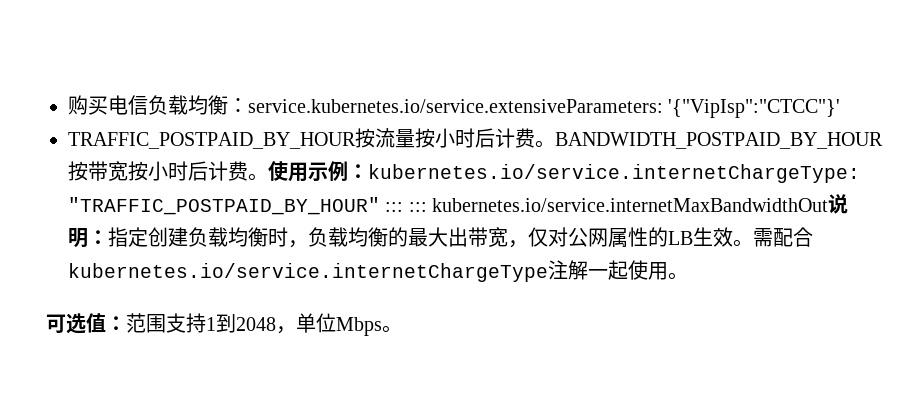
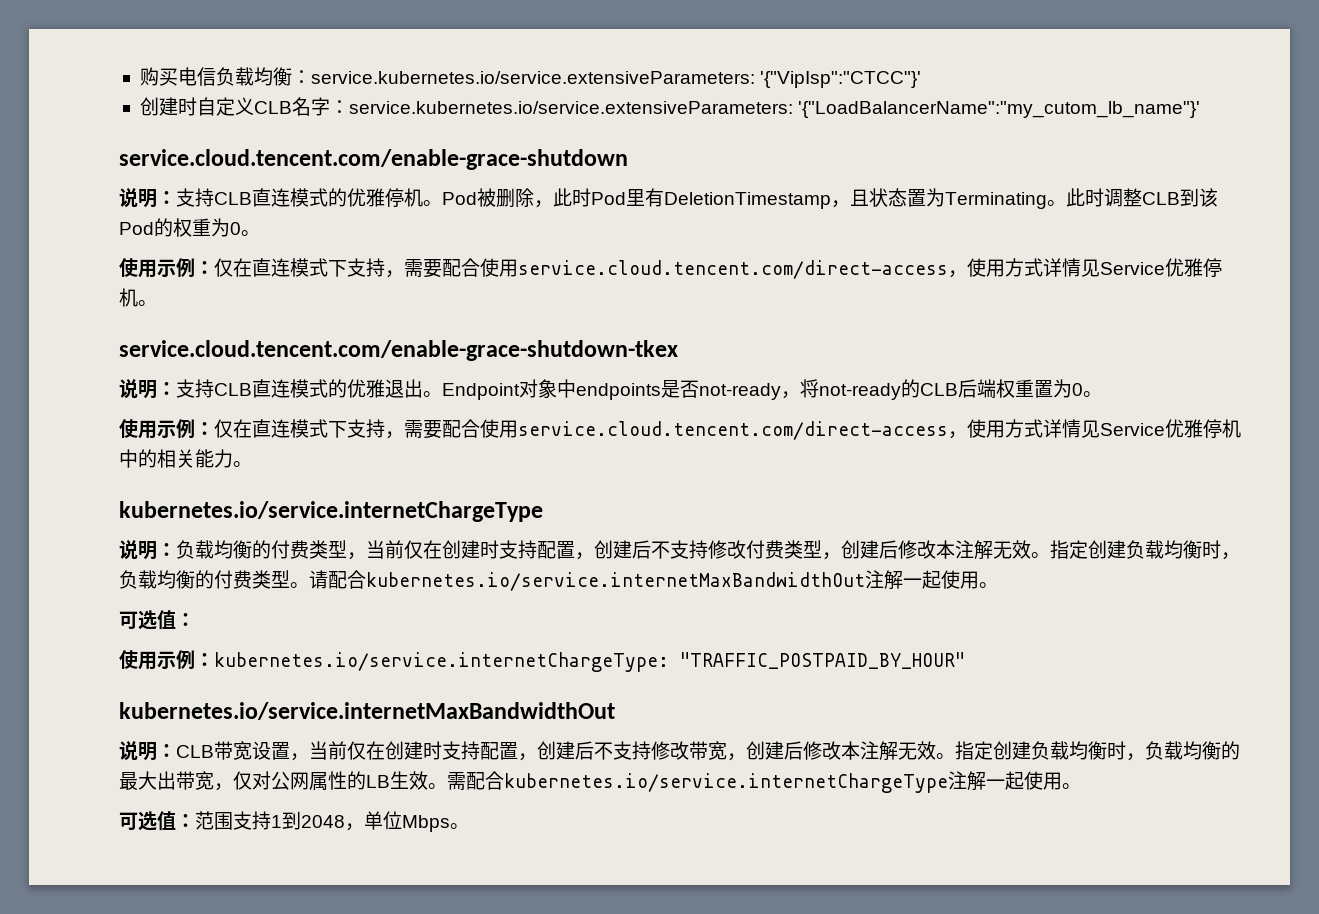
[68,128,883,149] [68,161,268,181] TRAFFIC_POSTPAID_BY_HOUR按流量按小时后计费。BANDWIDTH_POSTPAID_BY_HOUR按带宽按小时后计费。 -> [139,97,1201,118] [119,149,628,170] [119,188,1218,209] [119,218,260,237] [119,258,1222,279] [119,288,157,307] [119,340,678,361] [119,379,1102,400] [119,419,1241,440] [119,449,252,468] [119,501,543,522] [119,540,1240,560] [119,570,998,591] [119,610,195,630] 创建时自定义CLB名字：service.kubernetes.io/service.extensiveParameters: '{"LoadBalancerName":"my_cutom_lb_name"}' // service.cloud.tencent.com/enable-grace-shutdown // 说明：支持CLB直连模式的优雅停机。Pod被删除，此时Pod里有DeletionTimestamp，且状态置为Terminating。此时调整CLB到该Pod的权重为0。 // 使用示例：仅在直连模式下支持，需要配合使用service.cloud.tencent.com/direct-access，使用方式详情见Service优雅停机。 // service.cloud.tencent.com/enable-grace-shutdown-tkex // 说明：支持CLB直连模式的优雅退出。Endpoint对象中endpoints是否not-ready，将not-ready的CLB后端权重置为0。 // 使用示例：仅在直连模式下支持，需要配合使用service.cloud.tencent.com/direct-access，使用方式详情见Service优雅停机中的相关能力。 // kubernetes.io/service.internetChargeType // 说明：负载均衡的付费类型，当前仅在创建时支持配置，创建后不支持修改付费类型，创建后修改本注解无效。指定创建负载均衡时，负载均衡的付费类型。请配合kubernetes.io/service.internetMaxBandwidthOut注解一起使用。 // 可选值： //
[385,194,849,214] [68,228,108,248] ::: ::: kubernetes.io/service.internetMaxBandwidthOut说明： -> [119,702,615,720] [119,741,955,761] // kubernetes.io/service.internetMaxBandwidthOut // 说明：CLB带宽设置，当前仅在创建时支持配置，创建后不支持修改带宽，创建后修改本注解无效。

